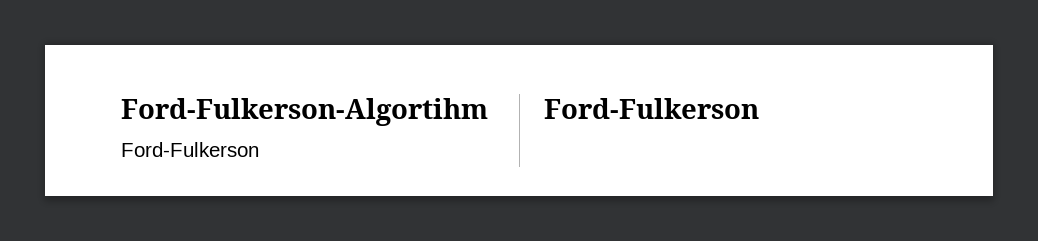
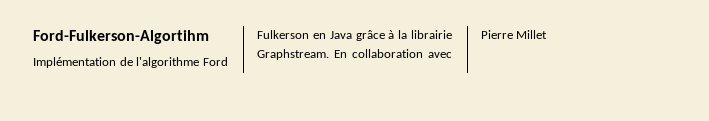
[121,142,259,157] [544,98,759,119] Ford-Fulkerson // Ford-Fulkerson -> [33,57,228,68] [257,30,452,41] [257,49,452,60] [481,30,548,39] Implémentation de l'algorithme Ford Fulkerson en Java grâce à la librairie Graphstream. En collaboration avec Pierre Millet

